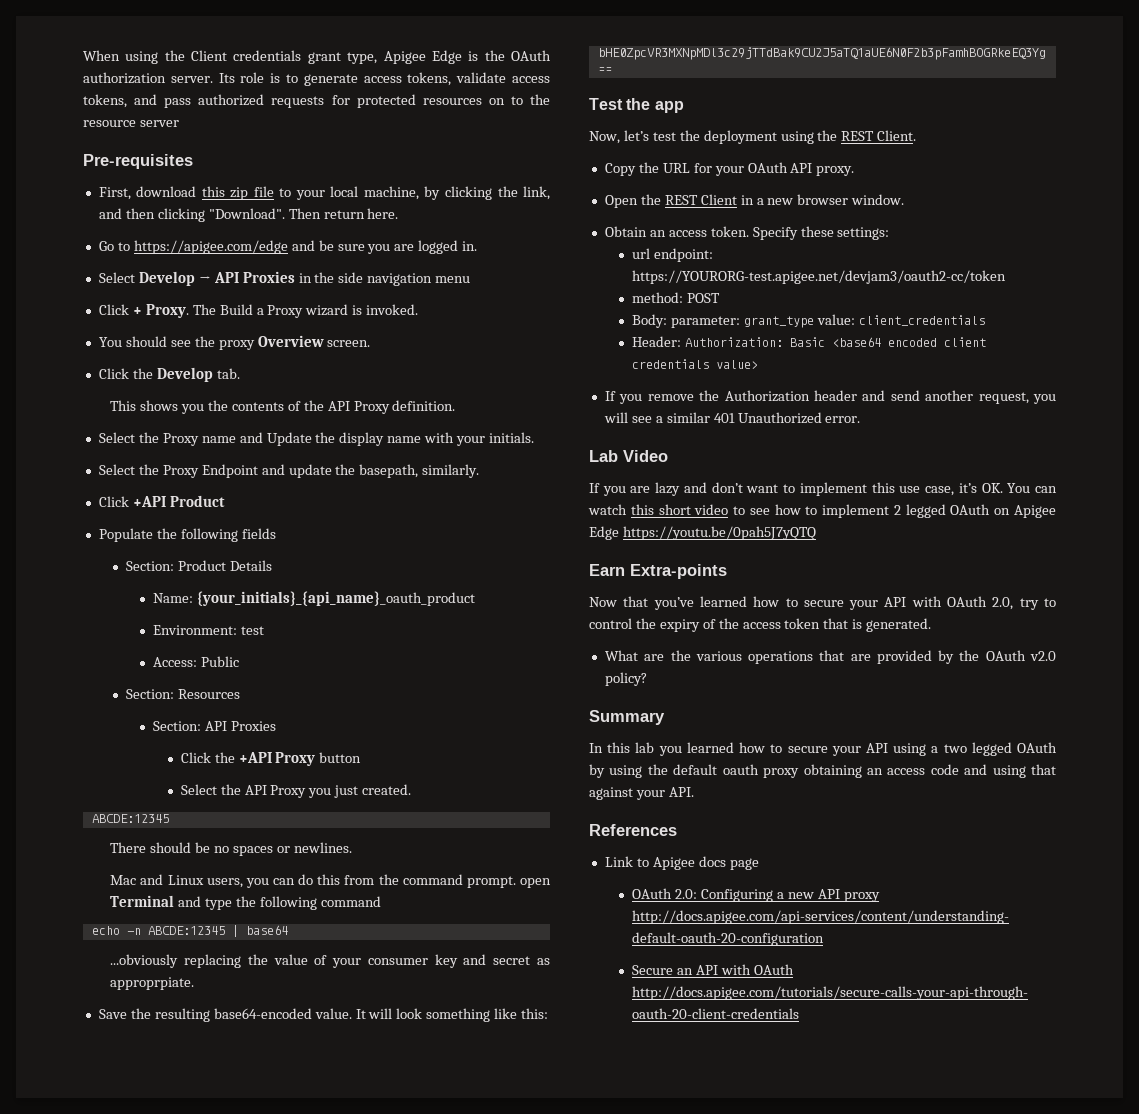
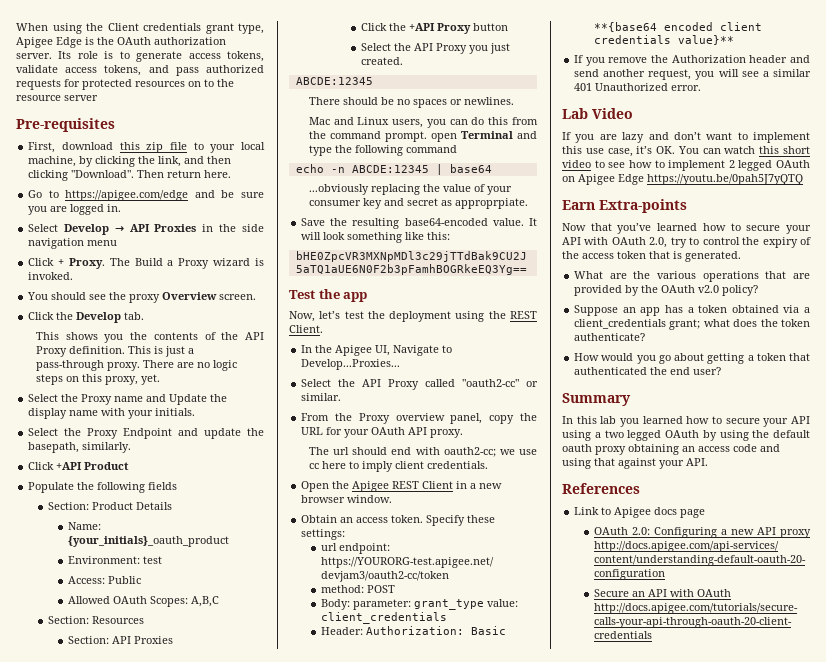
(456, 405) none -> [127,346,194,357] [35,360,237,371] [35,374,160,385] This is just a pass-through proxy. There are no logic steps on this proxy, yet.
[197,591,476,606] {your_initials}_{api_name}_oauth_product -> [67,536,229,547] {your_initials}_oauth_product
(240, 661) none -> [67,596,219,607] // Allowed OAuth Scopes: A,B,C
[604,163,636,176] Copy -> [301,345,453,356] [301,359,401,370] [301,379,538,390] [301,393,342,401] [301,413,515,424] In the Apigee UI, Navigate to Develop...Proxies... // Select the API Proxy called "oauth2-cc" or similar. // From the Proxy overview panel, copy
(855, 171) none -> [308,447,537,457] [308,461,488,472] // The url should end with oauth2-cc; we use cc here to imply client credentials.
(661, 199) none -> [352,481,390,492] Apigee
[832,337,882,347] <base64 -> [594,22,658,32] **{base64
[716,360,759,369] value> -> [678,35,735,45] value}**
(647, 679) none -> [574,305,810,316] [574,319,810,330] [574,333,646,341] [574,353,810,364] [574,367,722,375] // Suppose an app has a token obtained via a client_credentials grant; what does the token authenticate? // How would you go about getting a token that authenticated the end user?

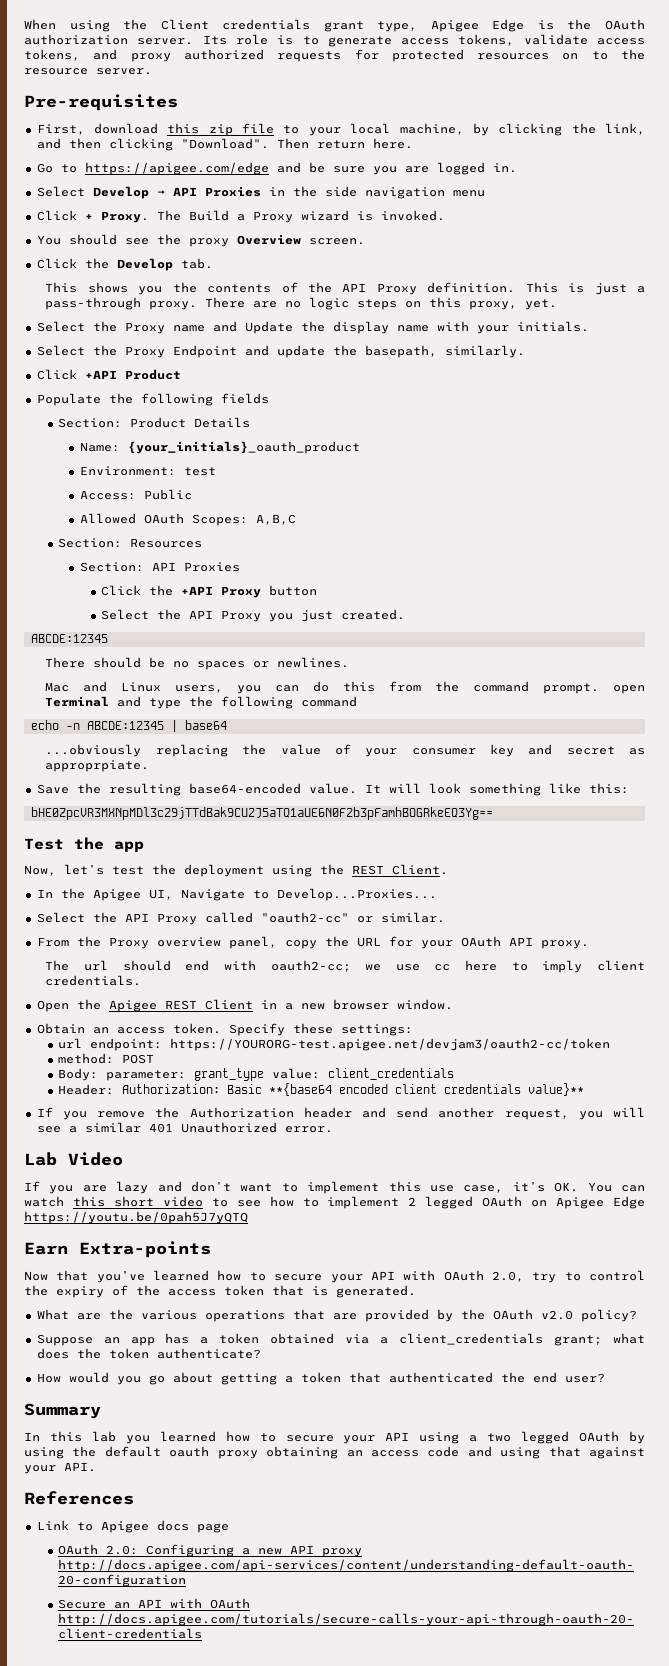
[175,67,199,76] pass -> [130,53,171,62] proxy
[64,95,98,101] server -> [96,68,152,75] server.

